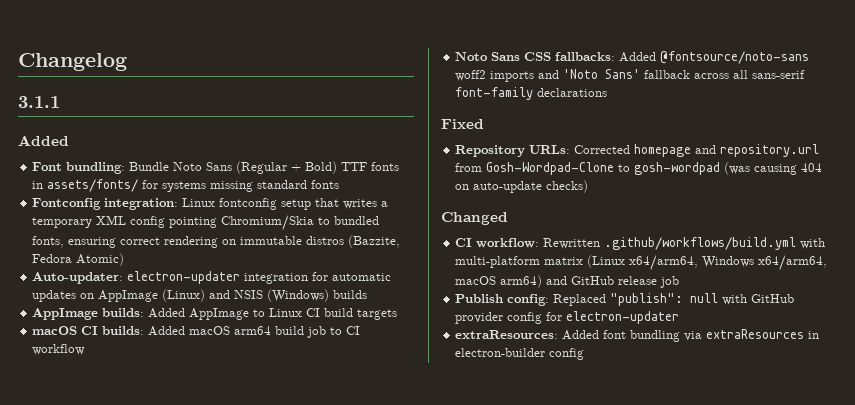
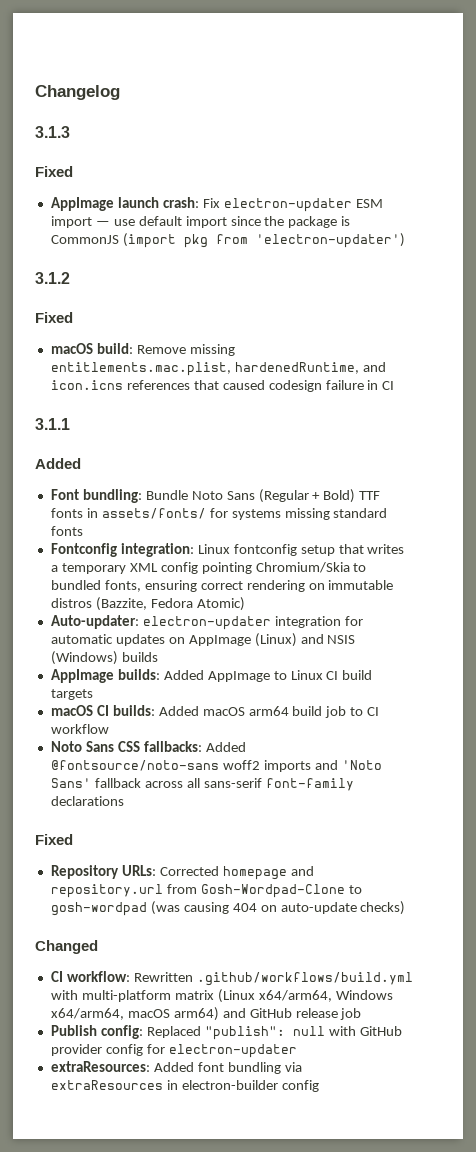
(127, 62) none -> [35,126,70,138] [35,166,73,177] [50,197,383,212] [50,216,351,228] [50,233,405,248] [35,272,70,284] [35,312,73,323] [50,343,235,356] [50,362,386,376] [50,380,395,392] // 3.1.3 // Fixed // AppImage launch crash: Fix electron-updater ESM import — use default import since the package is CommonJS (import pkg from 'electron-updater') // 3.1.2 // Fixed // macOS build: Remove missing entitlements.mac.plist, hardenedRuntime, and icon.icns references that caused codesign failure in CI

